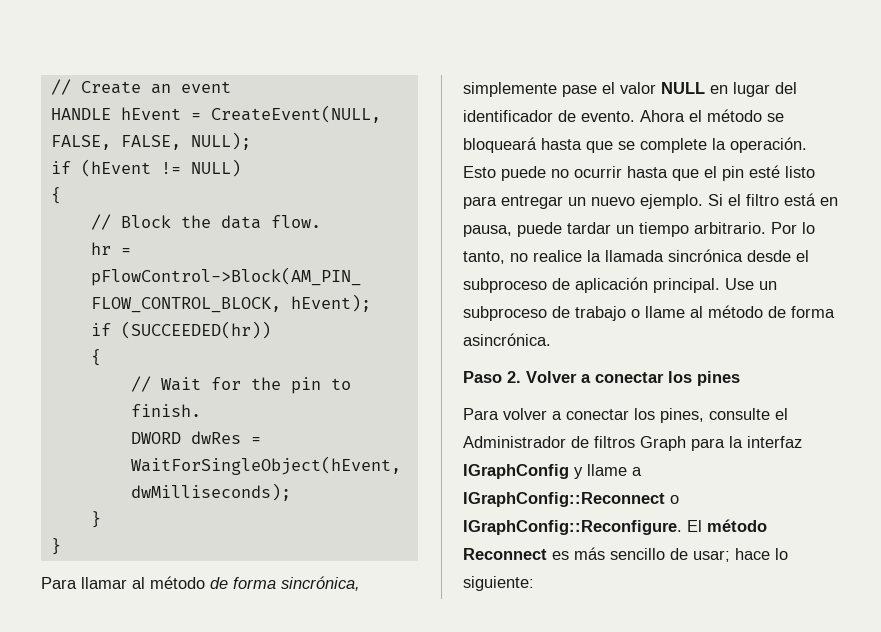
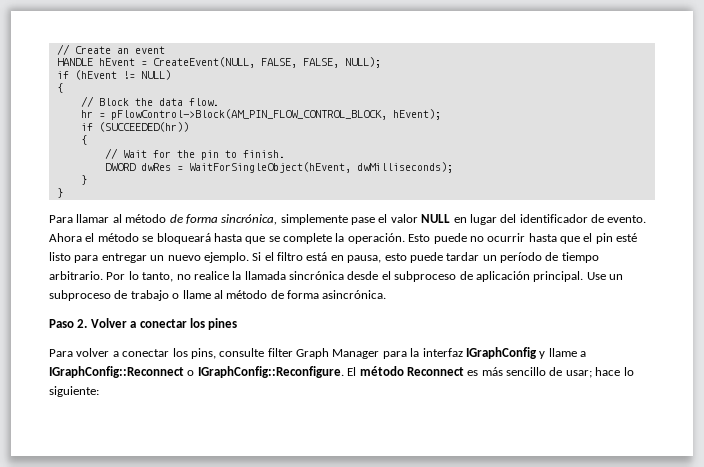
(512, 231) none -> [384,253,407,261] esto
(634, 229) none -> [500,252,559,263] período de
[660,408,788,423] [463,436,686,451] pines, consulte el Administrador de filtros Graph -> [190,348,380,359] pins, consulte filter Graph Manager

